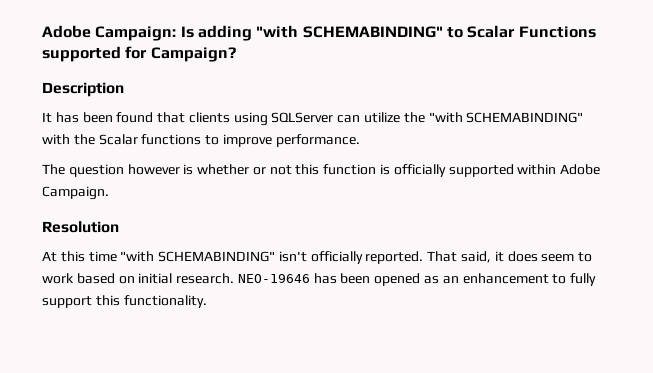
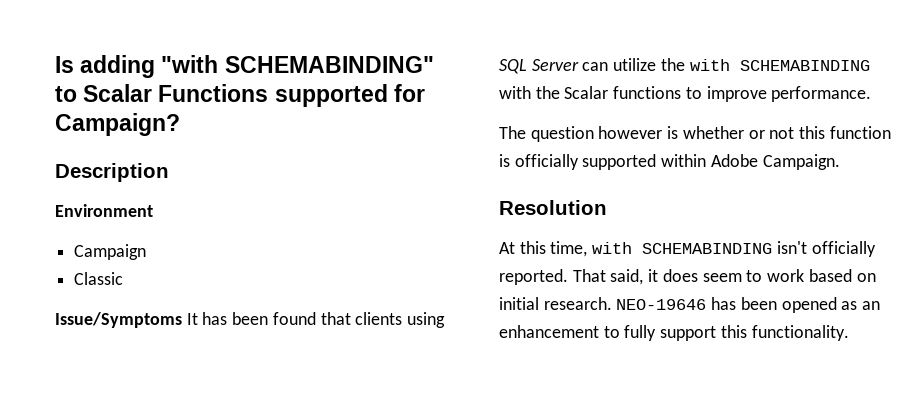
[42,25,177,41] Adobe Campaign: -> (55, 64) none
(124, 89) none -> [55,204,153,217] [74,244,147,260] [74,272,124,285] [55,312,182,328] Environment // Campaign // Classic // Issue/Symptoms
[271,112,334,123] SQLServer -> [499,59,579,74] SQL Server
[428,112,584,123] "with SCHEMABINDING" -> [689,59,870,71] with SCHEMABINDING
[88,251,276,262] time "with SCHEMABINDING" -> [550,241,773,257] time, with SCHEMABINDING

